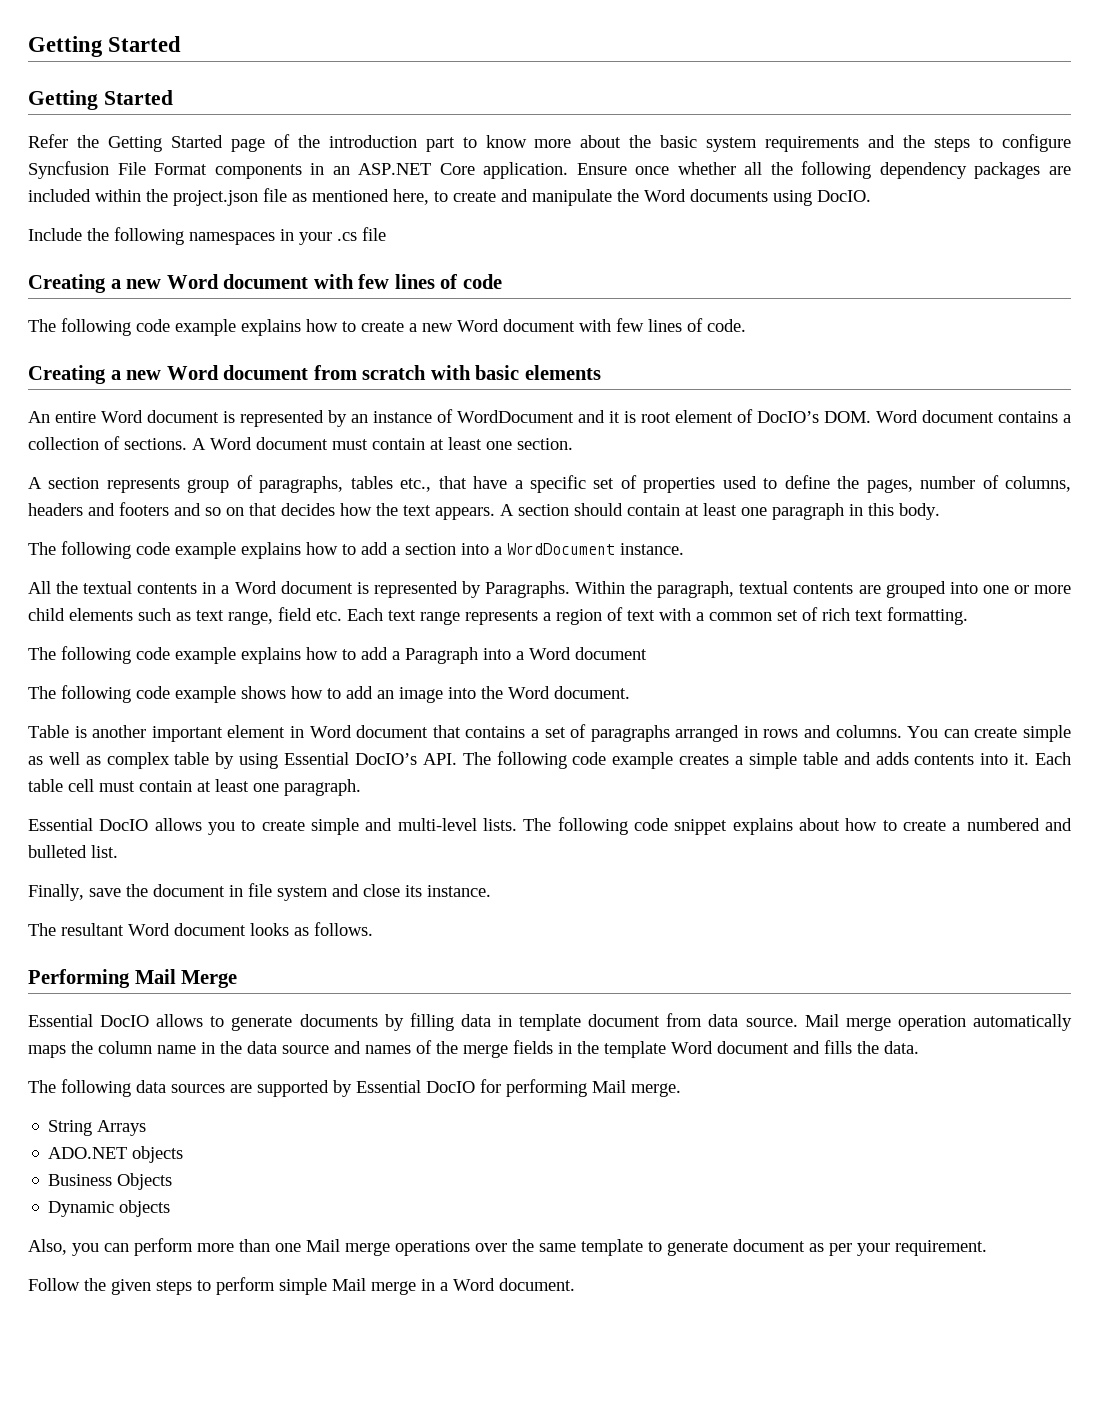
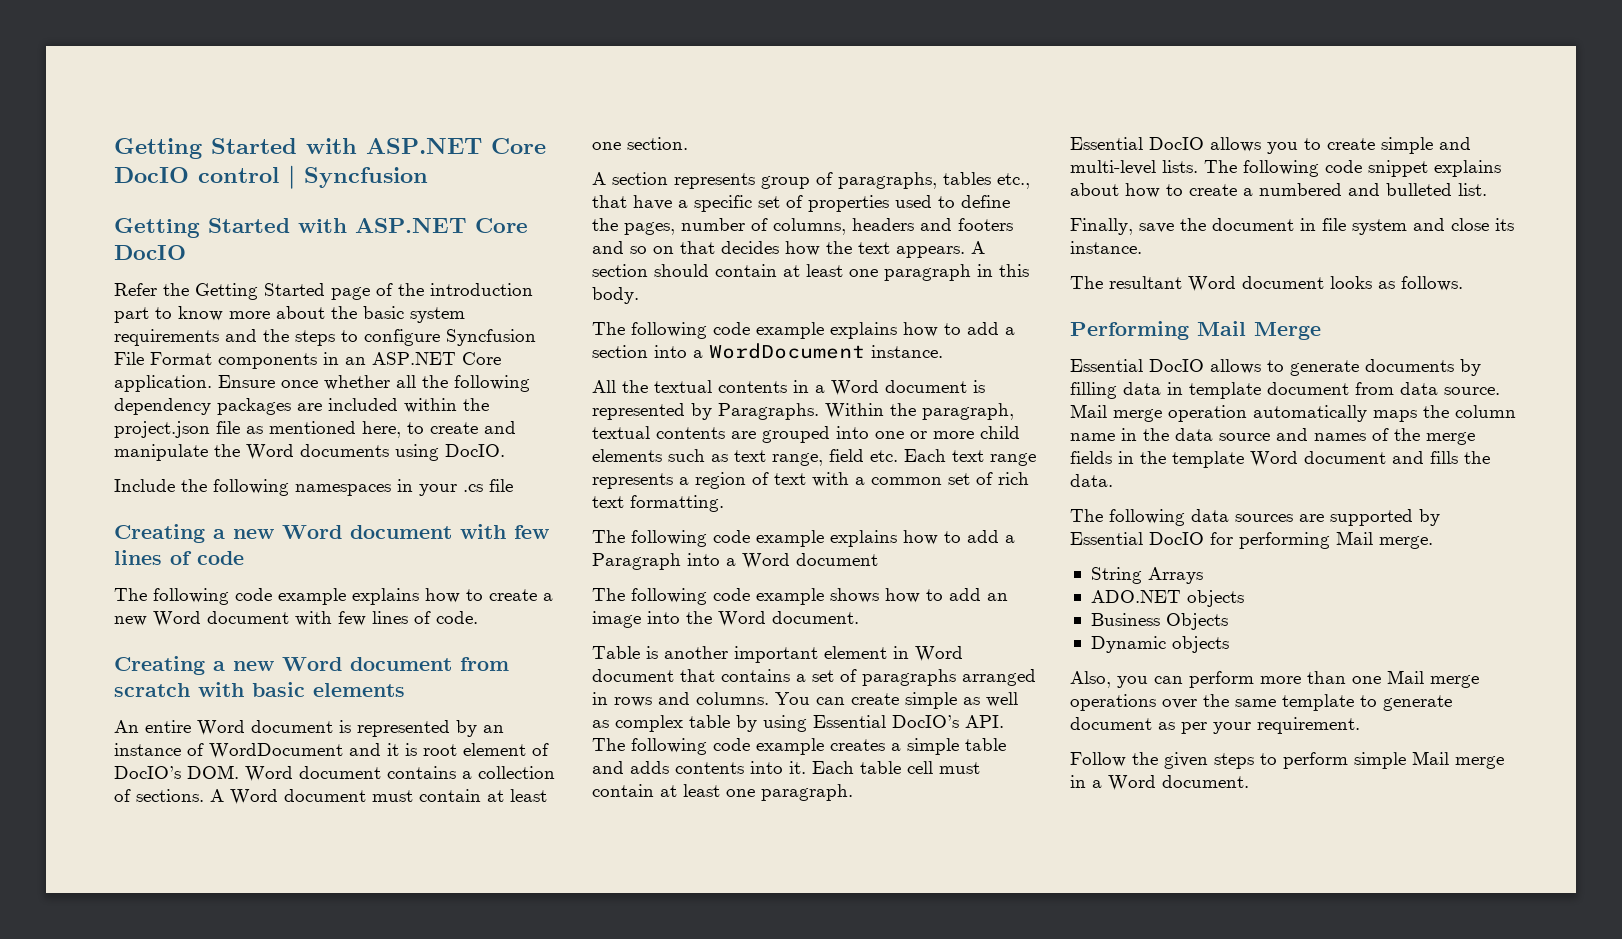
[28,36,182,57] [28,90,173,110] Getting Started // Getting Started -> [114,138,546,159] [114,165,428,189] [114,218,528,238] [114,245,186,260] Getting Started with ASP.NET Core DocIO control | Syncfusion // Getting Started with ASP.NET Core DocIO

